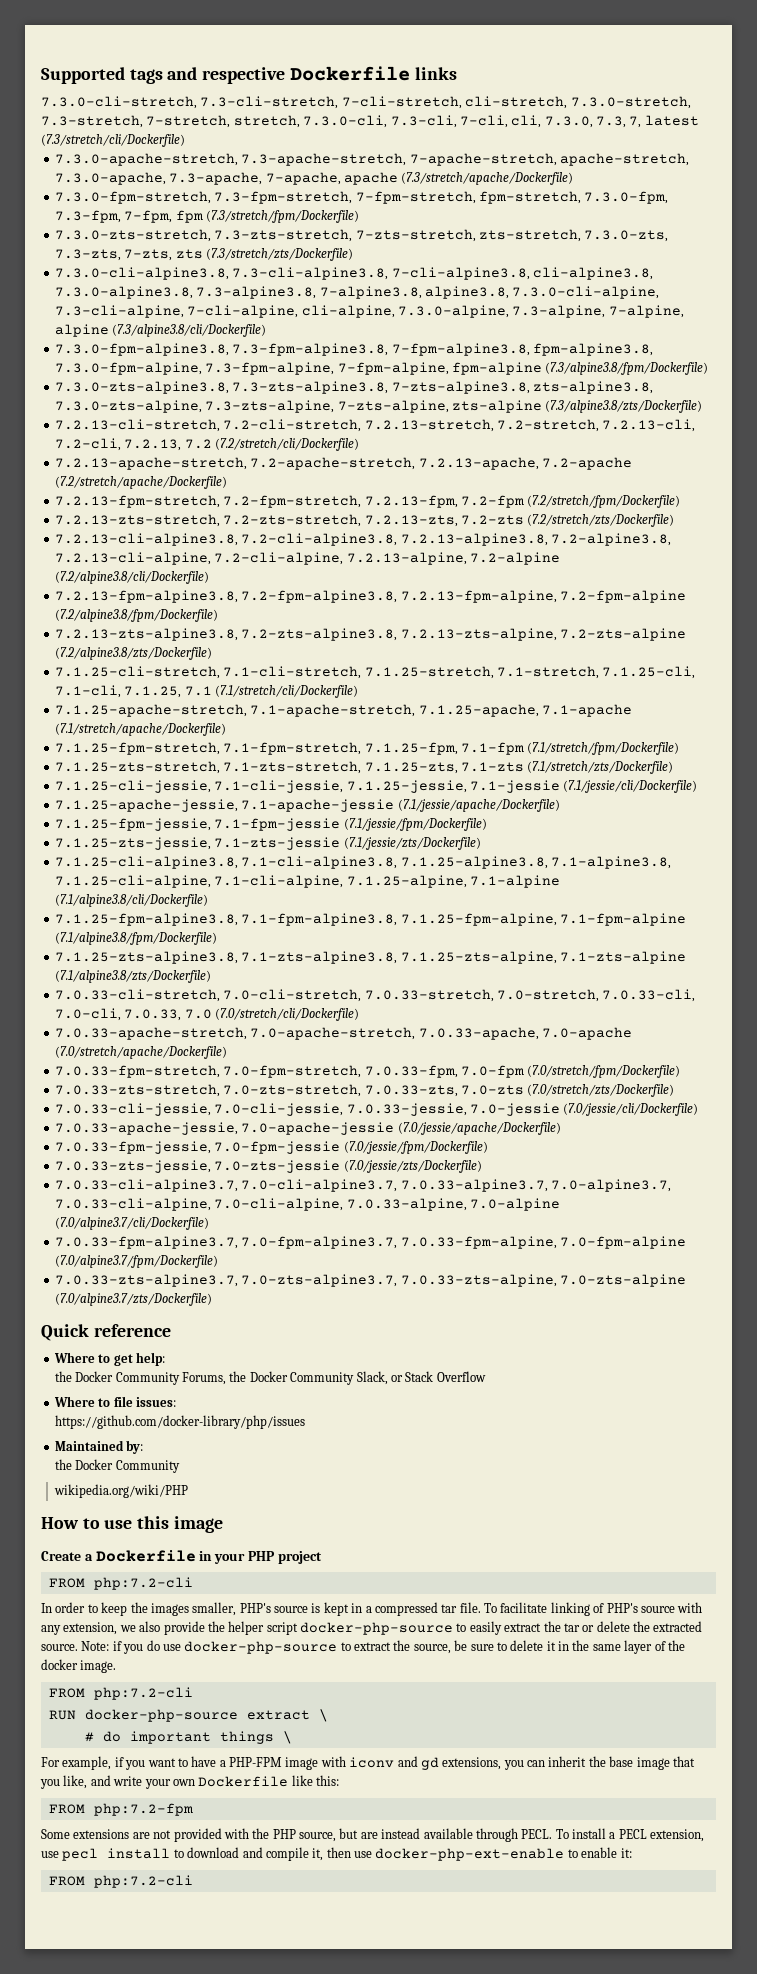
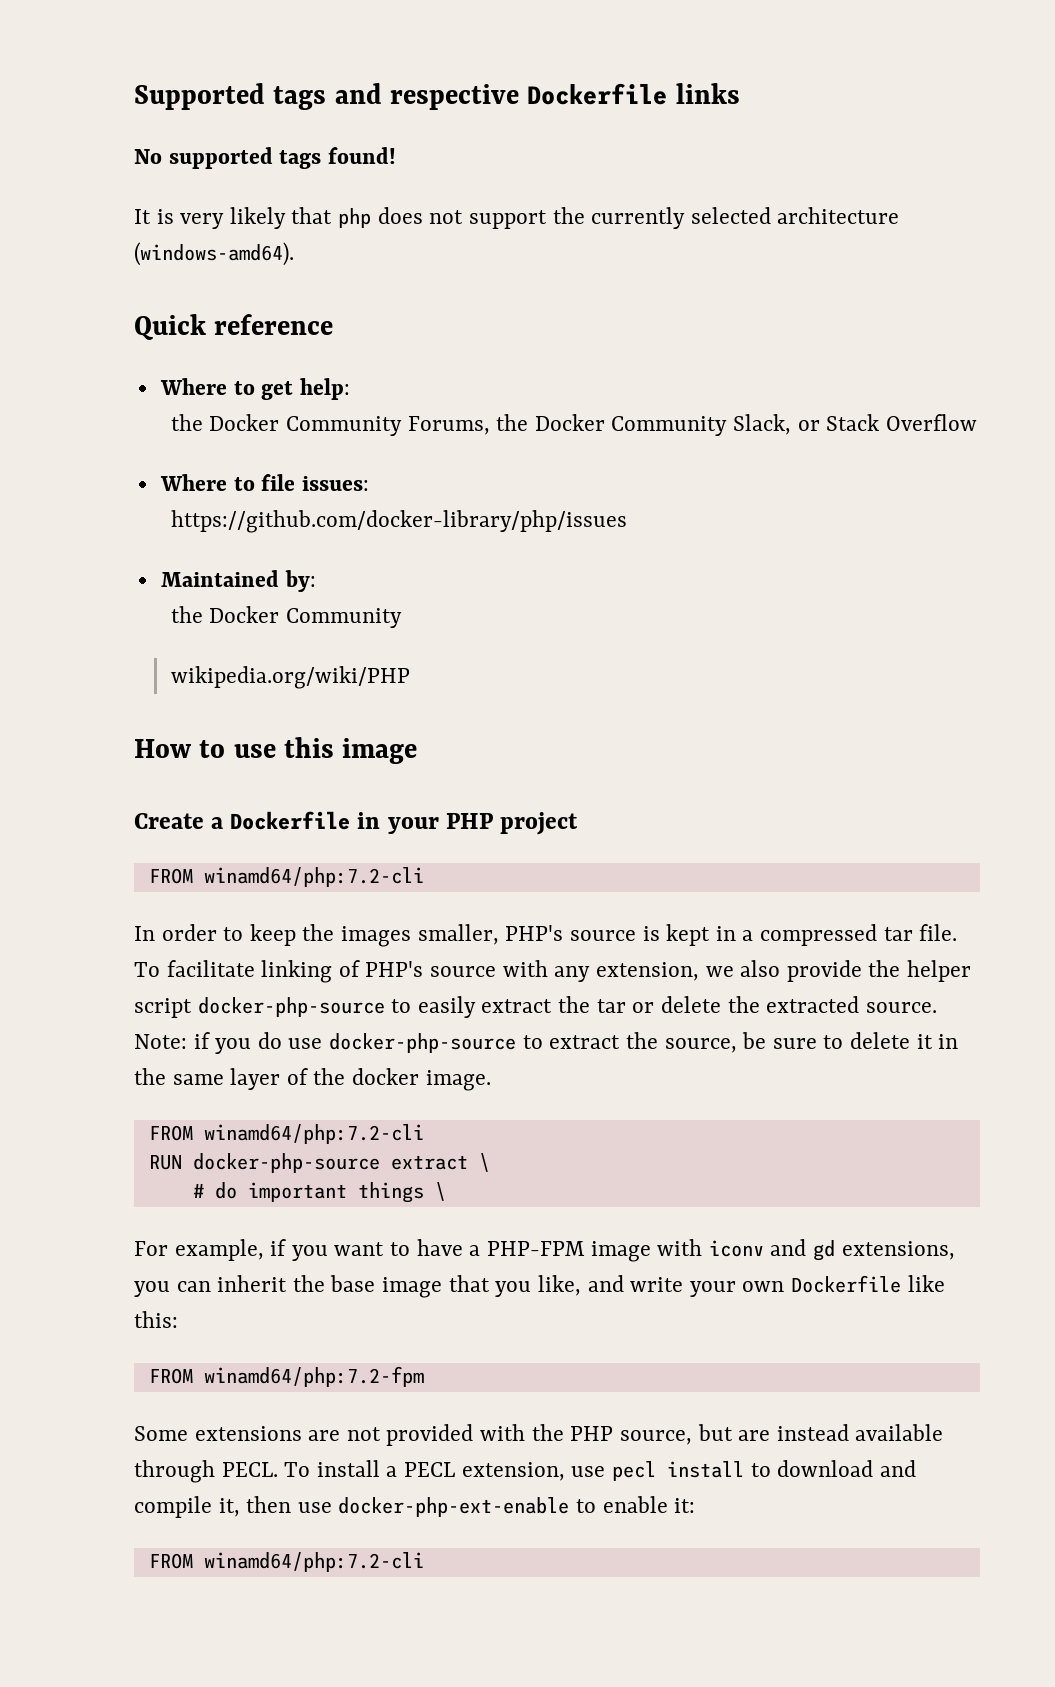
[41,96,691,109] [41,115,699,128] [41,134,185,147] [54,153,689,166] [54,172,574,185] [54,191,669,204] [54,210,359,223] [54,229,669,242] [54,248,353,261] [54,267,653,280] [54,286,660,299] [54,305,684,318] [54,324,267,337] [54,343,653,356] [54,362,709,375] [54,381,653,394] [54,400,703,413] [54,419,696,432] [54,438,359,451] [54,457,632,470] [54,476,227,489] [54,495,681,508] [54,514,675,527] [54,533,671,546] [54,552,560,565] [54,571,209,584] [54,590,686,603] [54,609,218,622] [54,628,686,641] [54,647,212,660] [54,666,696,679] [54,685,358,698] [54,704,632,717] [54,723,226,736] [54,742,680,755] [54,761,674,774] [54,780,698,793] [54,799,560,812] [54,818,487,831] [54,837,481,850] [54,856,671,869] [54,875,560,888] [54,894,208,907] [54,913,686,926] [54,932,217,945] [54,951,686,964] [54,970,211,983] [54,989,696,1002] [54,1008,359,1021] [54,1027,632,1040] [54,1046,227,1059] [54,1065,681,1078] [54,1084,675,1097] [54,1103,699,1116] [54,1122,561,1135] [54,1141,488,1154] [54,1160,482,1173] [54,1179,671,1192] [54,1198,560,1211] [54,1217,209,1230] [54,1236,686,1249] [54,1255,218,1268] [54,1274,686,1287] [54,1293,212,1306] 7.3.0-cli-stretch, 7.3-cli-stretch, 7-cli-stretch, cli-stretch, 7.3.0-stretch, 7.3-stretch, 7-stretch, stretch, 7.3.0-cli, 7.3-cli, 7-cli, cli, 7.3.0, 7.3, 7, latest (7.3/stretch/cli/Dockerfile) // 7.3.0-apache-stretch, 7.3-apache-stretch, 7-apache-stretch, apache-stretch, 7.3.0-apache, 7.3-apache, 7-apache, apache (7.3/stretch/apache/Dockerfile) // 7.3.0-fpm-stretch, 7.3-fpm-stretch, 7-fpm-stretch, fpm-stretch, 7.3.0-fpm, 7.3-fpm, 7-fpm, fpm (7.3/stretch/fpm/Dockerfile) // 7.3.0-zts-stretch, 7.3-zts-stretch, 7-zts-stretch, zts-stretch, 7.3.0-zts, 7.3-zts, 7-zts, zts (7.3/stretch/zts/Dockerfile) // 7.3.0-cli-alpine3.8, 7.3-cli-alpine3.8, 7-cli-alpine3.8, cli-alpine3.8, 7.3.0-alpine3.8, 7.3-alpine3.8, 7-alpine3.8, alpine3.8, 7.3.0-cli-alpine, 7.3-cli-alpine, 7-cli-alpine, cli-alpine, 7.3.0-alpine, 7.3-alpine, 7-alpine, alpine (7.3/alpine3.8/cli/Dockerfile) // 7.3.0-fpm-alpine3.8, 7.3-fpm-alpine3.8, 7-fpm-alpine3.8, fpm-alpine3.8, 7.3.0-fpm-alpine, 7.3-fpm-alpine, 7-fpm-alpine, fpm-alpine (7.3/alpine3.8/fpm/Dockerfile) // 7.3.0-zts-alpine3.8, 7.3-zts-alpine3.8, 7-zts-alpine3.8, zts-alpine3.8, 7.3.0-zts-alpine, 7.3-zts-alpine, 7-zts-alpine, zts-alpine (7.3/alpine3.8/zts/Dockerfile) // 7.2.13-cli-stretch, 7.2-cli-stretch, 7.2.13-stretch, 7.2-stretch, 7.2.13-cli, 7.2-cli, 7.2.13, 7.2 (7.2/stretch/cli/Dockerfile) // 7.2.13-apache-stretch, 7.2-apache-stretch, 7.2.13-apache, 7.2-apache (7.2/stretch/apache/Dockerfile) // 7.2.13-fpm-stretch, 7.2-fpm-stretch, 7.2.13-fpm, 7.2-fpm (7.2/stretch/fpm/Dockerfile) // 7.2.13-zts-stretch, 7.2-zts-stretch, 7.2.13-zts, 7.2-zts (7.2/stretch/zts/Dockerfile) // 7.2.13-cli-alpine3.8, 7.2-cli-alpine3.8, 7.2.13-alpine3.8, 7.2-alpine3.8, 7.2.13-cli-alpine, 7.2-cli-alpine, 7.2.13-alpine, 7.2-alpine (7.2/alpine3.8/cli/Dockerfile) // 7.2.13-fpm-alpine3.8, 7.2-fpm-alpine3.8, 7.2.13-fpm-alpine, 7.2-fpm-alpine (7.2/alpine3.8/fpm/Dockerfile) // 7.2.13-zts-alpine3.8, 7.2-zts-alpine3.8, 7.2.13-zts-alpine, 7.2-zts-alpine (7.2/alpine3.8/zts/Dockerfile) // 7.1.25-cli-stretch, 7.1-cli-stretch, 7.1.25-stretch, 7.1-stretch, 7.1.25-cli, 7.1-cli, 7.1.25, 7.1 (7.1/stretch/cli/Dockerfile) // 7.1.25-apache-stretch, 7.1-apache-stretch, 7.1.25-apache, 7.1-apache (7.1/stretch/apache/Dockerfile) // 7.1.25-fpm-stretch, 7.1-fpm-stretch, 7.1.25-fpm, 7.1-fpm (7.1/stretch/fpm/Dockerfile) // 7.1.25-zts-stretch, 7.1-zts-stretch, 7.1.25-zts, 7.1-zts (7.1/stretch/zts/Dockerfile) // 7.1.25-cli-jessie, 7.1-cli-jessie, 7.1.25-jessie, 7.1-jessie (7.1/jessie/cli/Dockerfile) // 7.1.25-apache-jessie, 7.1-apache-jessie (7.1/jessie/apache/Dockerfile) // 7.1.25-fpm-jessie, 7.1-fpm-jessie (7.1/jessie/fpm/Dockerfile) // 7.1.25-zts-jessie, 7.1-zts-jessie (7.1/jessie/zts/Dockerfile) // 7.1.25-cli-alpine3.8, 7.1-cli-alpine3.8, 7.1.25-alpine3.8, 7.1-alpine3.8, 7.1.25-cli-alpine, 7.1-cli-alpine, 7.1.25-alpine, 7.1-alpine (7.1/alpine3.8/cli/Dockerfile) // 7.1.25-fpm-alpine3.8, 7.1-fpm-alpine3.8, 7.1.25-fpm-alpine, 7.1-fpm-alpine (7.1/alpine3.8/fpm/Dockerfile) // 7.1.25-zts-alpine3.8, 7.1-zts-alpine3.8, 7.1.25-zts-alpine, 7.1-zts-alpine (7.1/alpine3.8/zts/Dockerfile) // 7.0.33-cli-stretch, 7.0-cli-stretch, 7.0.33-stretch, 7.0-stretch, 7.0.33-cli, 7.0-cli, 7.0.33, 7.0 (7.0/stretch/cli/Dockerfile) // 7.0.33-apache-stretch, 7.0-apache-stretch, 7.0.33-apache, 7.0-apache (7.0/stretch/apache/Dockerfile) // 7.0.33-fpm-stretch, 7.0-fpm-stretch, 7.0.33-fpm, 7.0-fpm (7.0/stretch/fpm/Dockerfile) // 7.0.33-zts-stretch, 7.0-zts-stretch, 7.0.33-zts, 7.0-zts (7.0/stretch/zts/Dockerfile) // 7.0.33-cli-jessie, 7.0-cli-jessie, 7.0.33-jessie, 7.0-jessie (7.0/jessie/cli/Dockerfile) // 7.0.33-apache-jessie, 7.0-apache-jessie (7.0/jessie/apache/Dockerfile) // 7.0.33-fpm-jessie, 7.0-fpm-jessie (7.0/jessie/fpm/Dockerfile) // 7.0.33-zts-jessie, 7.0-zts-jessie (7.0/jessie/zts/Dockerfile) // 7.0.33-cli-alpine3.7, 7.0-cli-alpine3.7, 7.0.33-alpine3.7, 7.0-alpine3.7, 7.0.33-cli-alpine, 7.0-cli-alpine, 7.0.33-alpine, 7.0-alpine (7.0/alpine3.7/cli/Dockerfile) // 7.0.33-fpm-alpine3.7, 7.0-fpm-alpine3.7, 7.0.33-fpm-alpine, 7.0-fpm-alpine (7.0/alpine3.7/fpm/Dockerfile) // 7.0.33-zts-alpine3.7, 7.0-zts-alpine3.7, 7.0.33-zts-alpine, 7.0-zts-alpine (7.0/alpine3.7/zts/Dockerfile) -> [134,147,396,169] [134,207,900,229] [134,242,294,266] No supported tags found! // It is very likely that php does not support the currently selected architecture (windows-amd64).
[93,1577,193,1590] php:7.2-cli -> [203,867,424,887] winamd64/php:7.2-cli
[93,1687,193,1700] php:7.2-cli -> [203,1124,424,1144] winamd64/php:7.2-cli
[93,1803,193,1816] php:7.2-fpm -> [203,1366,424,1387] winamd64/php:7.2-fpm
[93,1875,193,1888] php:7.2-cli -> [203,1552,424,1572] winamd64/php:7.2-cli

